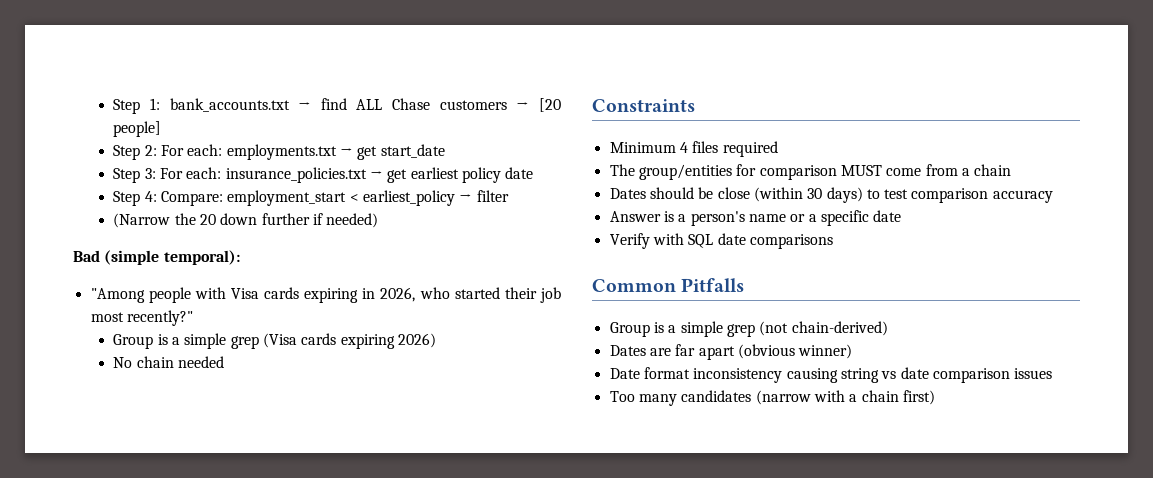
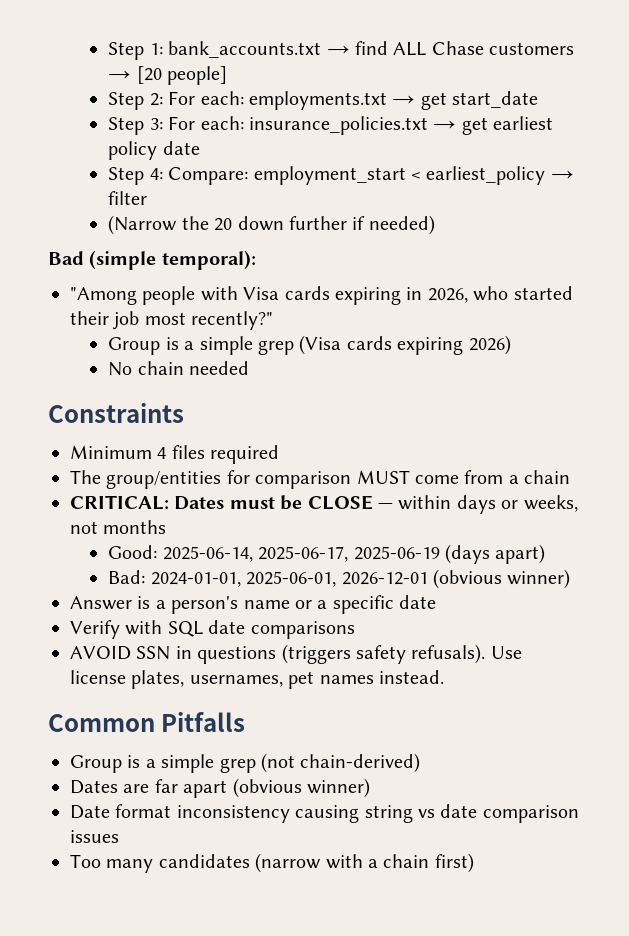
[609,187,1053,203] Dates should be close (within 30 days) to test comparison accuracy -> [70,495,578,514] [70,520,167,534] [108,544,546,564] [108,569,571,589] CRITICAL: Dates must be CLOSE — within days or weeks, not months // Good: 2025-06-14, 2025-06-17, 2025-06-19 (days apart) // Bad: 2024-01-01, 2025-06-01, 2026-12-01 (obvious winner)
(833, 241) none -> [70,644,522,664] [70,670,444,689] // AVOID SSN in questions (triggers safety refusals). Use license plates, usernames, pet names instead.

